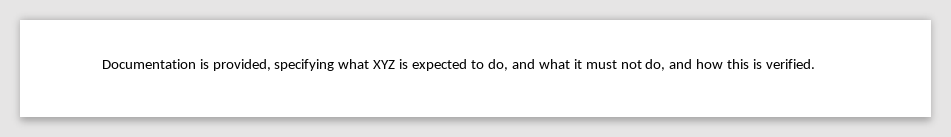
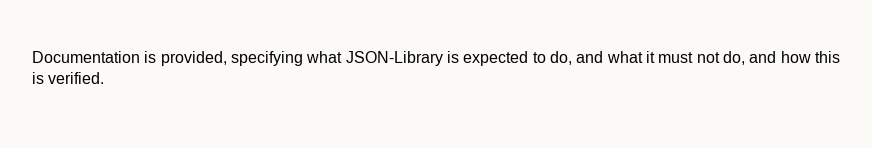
[373,60,396,69] XYZ -> [345,51,443,66] JSON-Library

